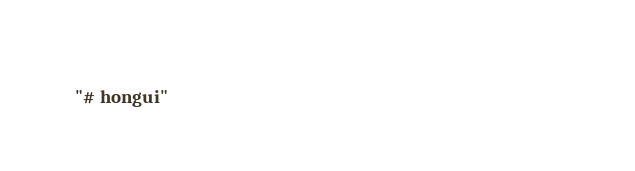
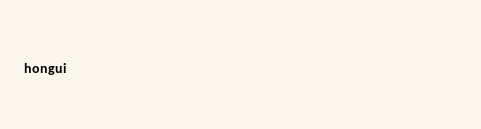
[75,90,169,107] "# hongui" -> [24,63,66,75] hongui

